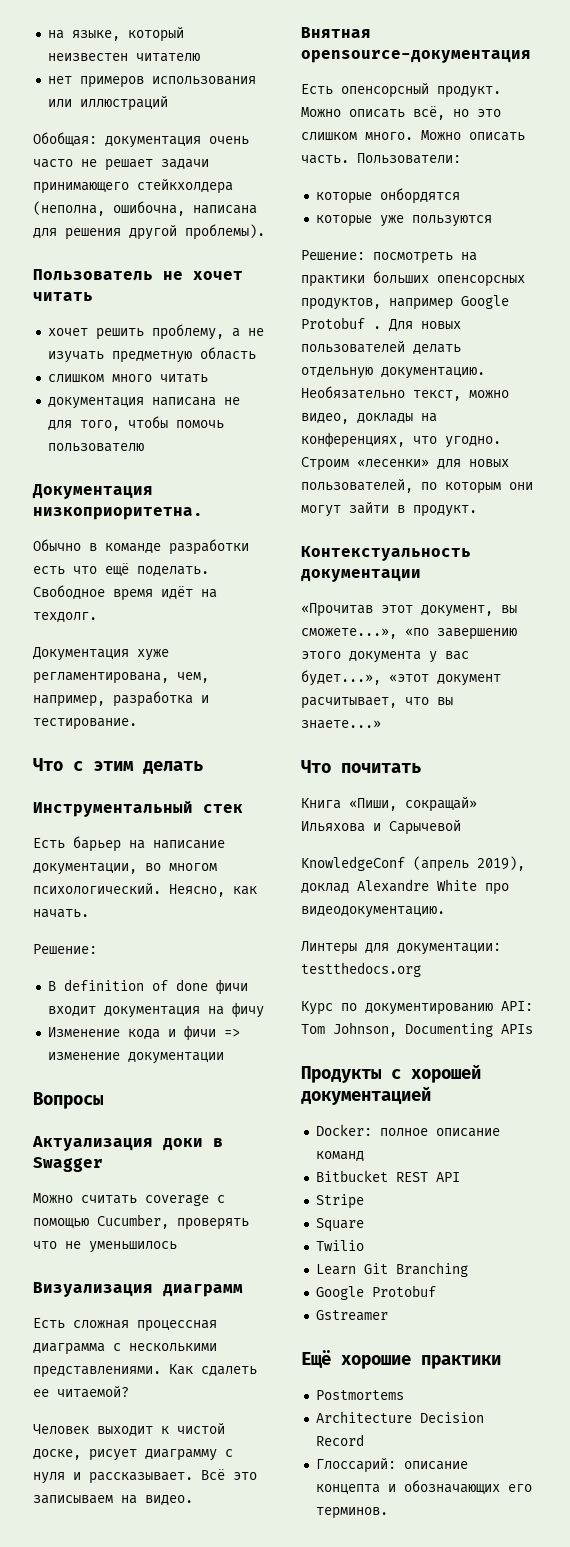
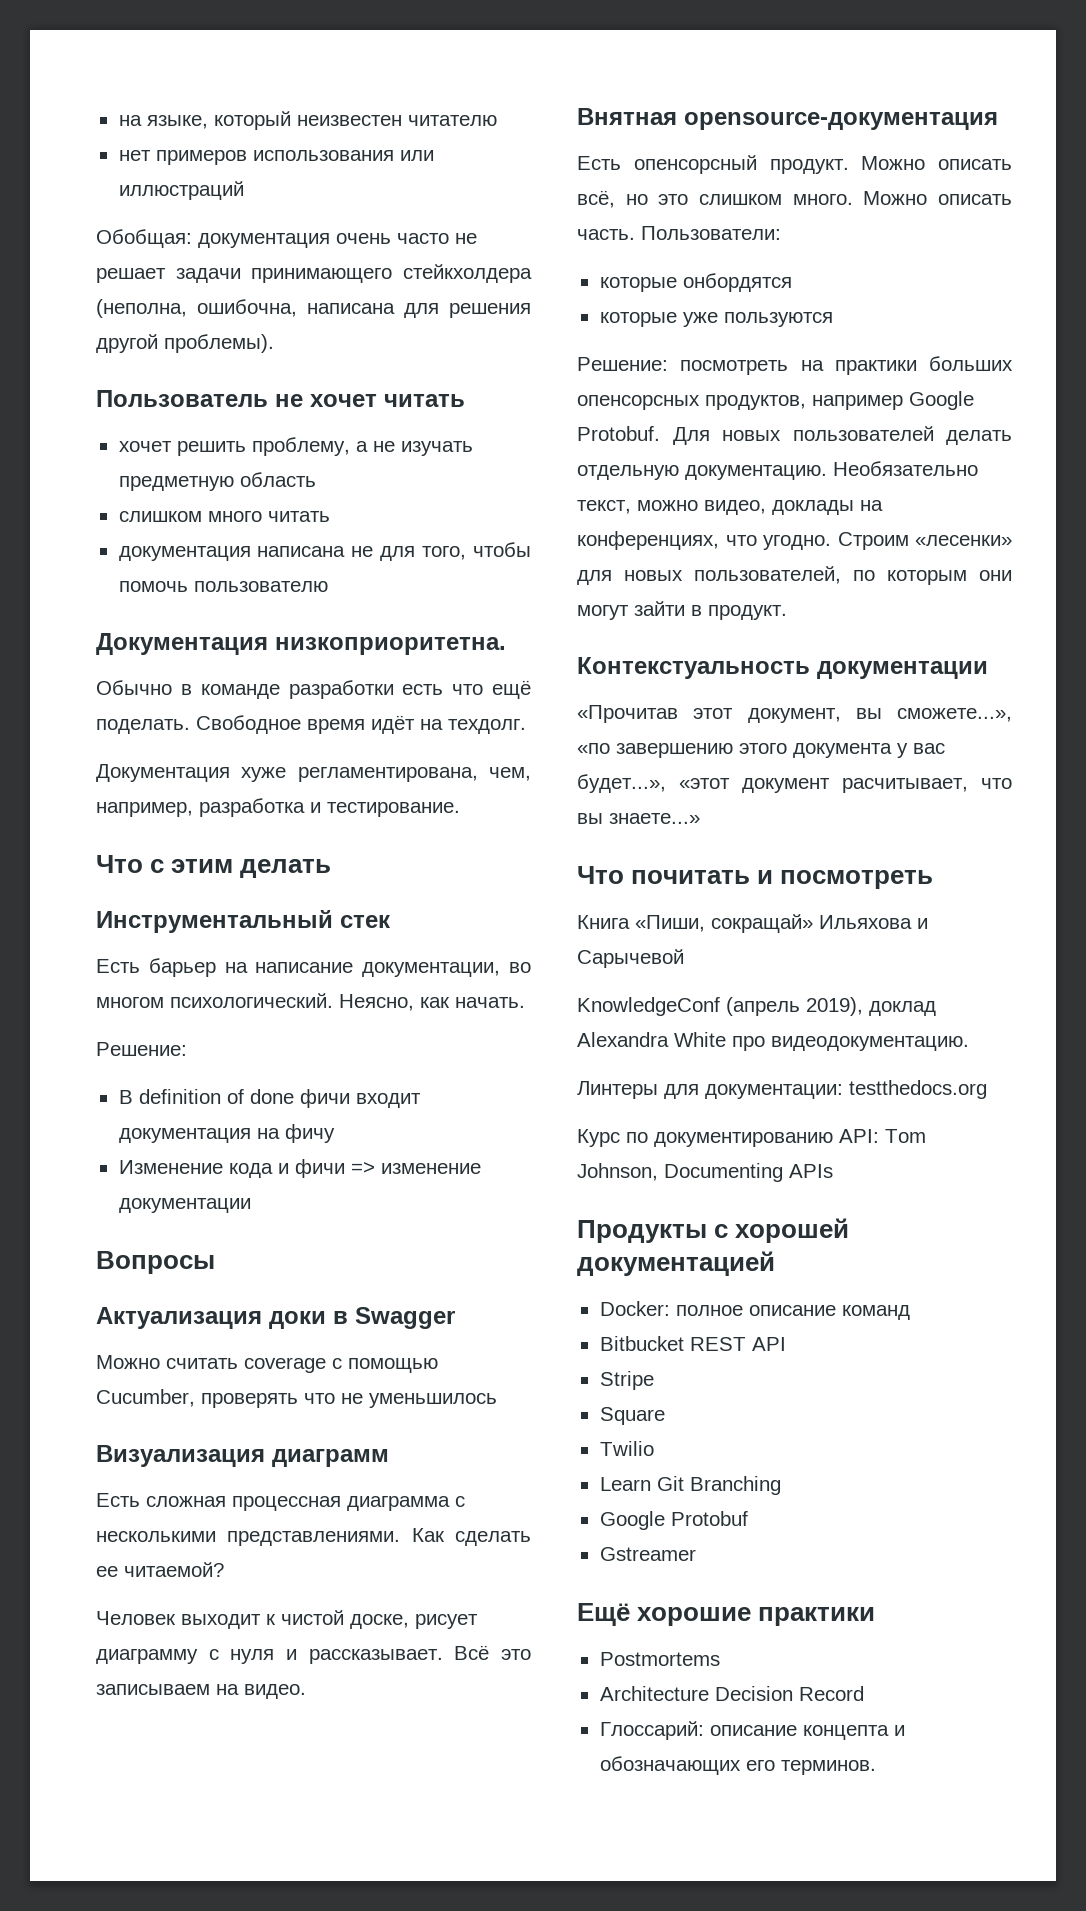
[201,1366,257,1376] сдалеть -> [455,1531,531,1546] сделать
[301,317,381,329] Protobuf . -> [577,426,660,441] Protobuf.
(421, 768) none -> [757,870,934,889] и посмотреть
[357,879,429,892] Alexandre -> [577,1032,669,1047] Alexandrа

